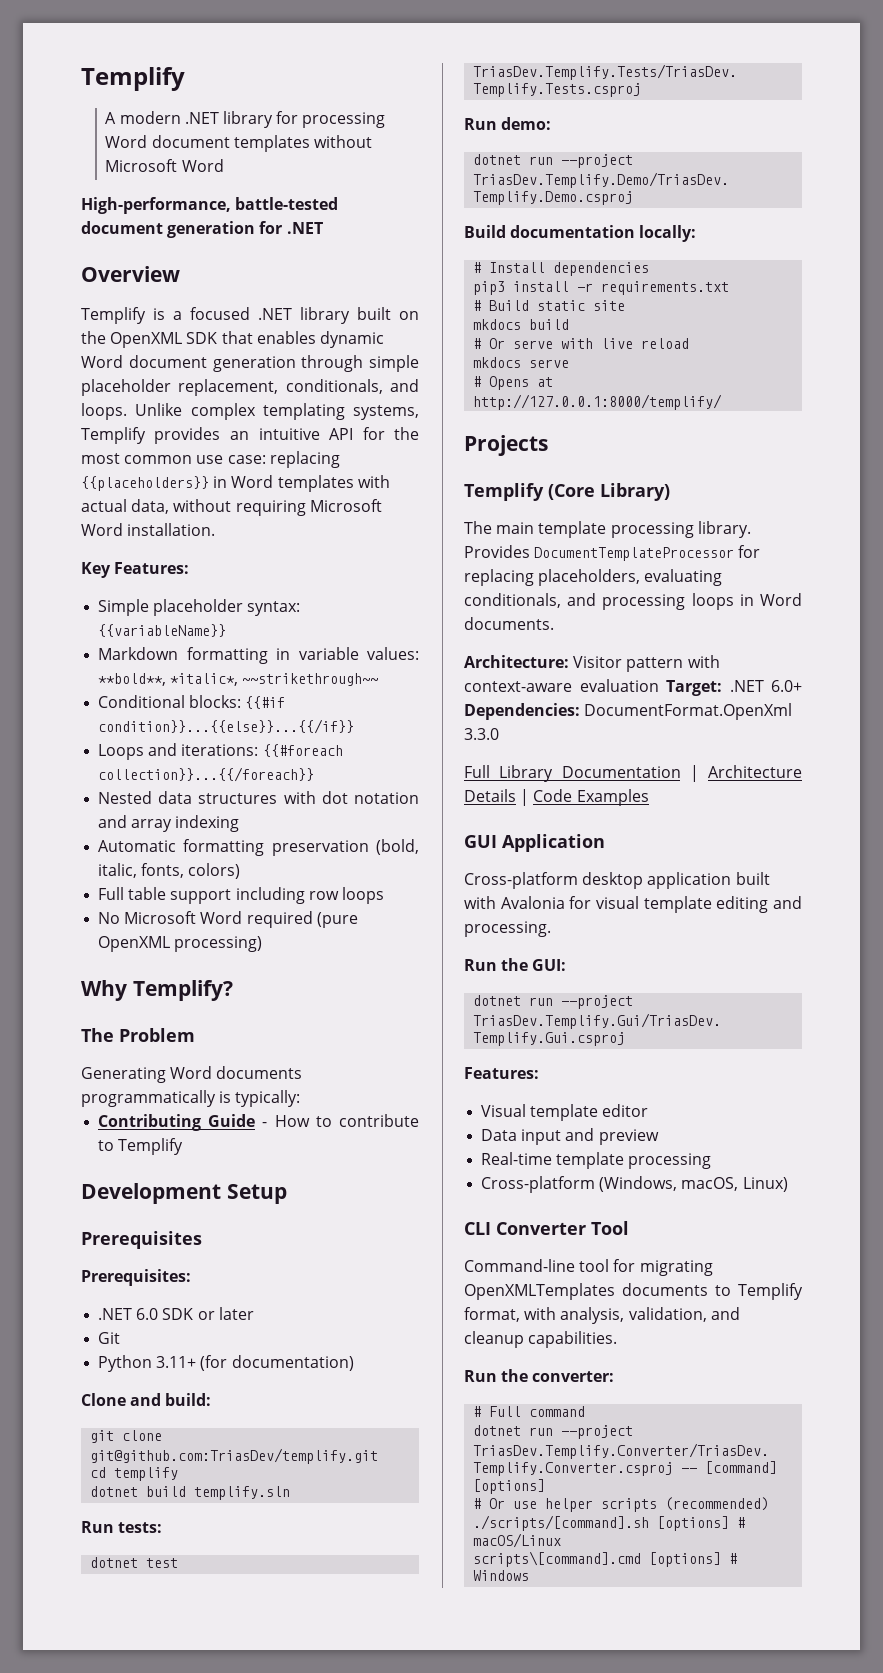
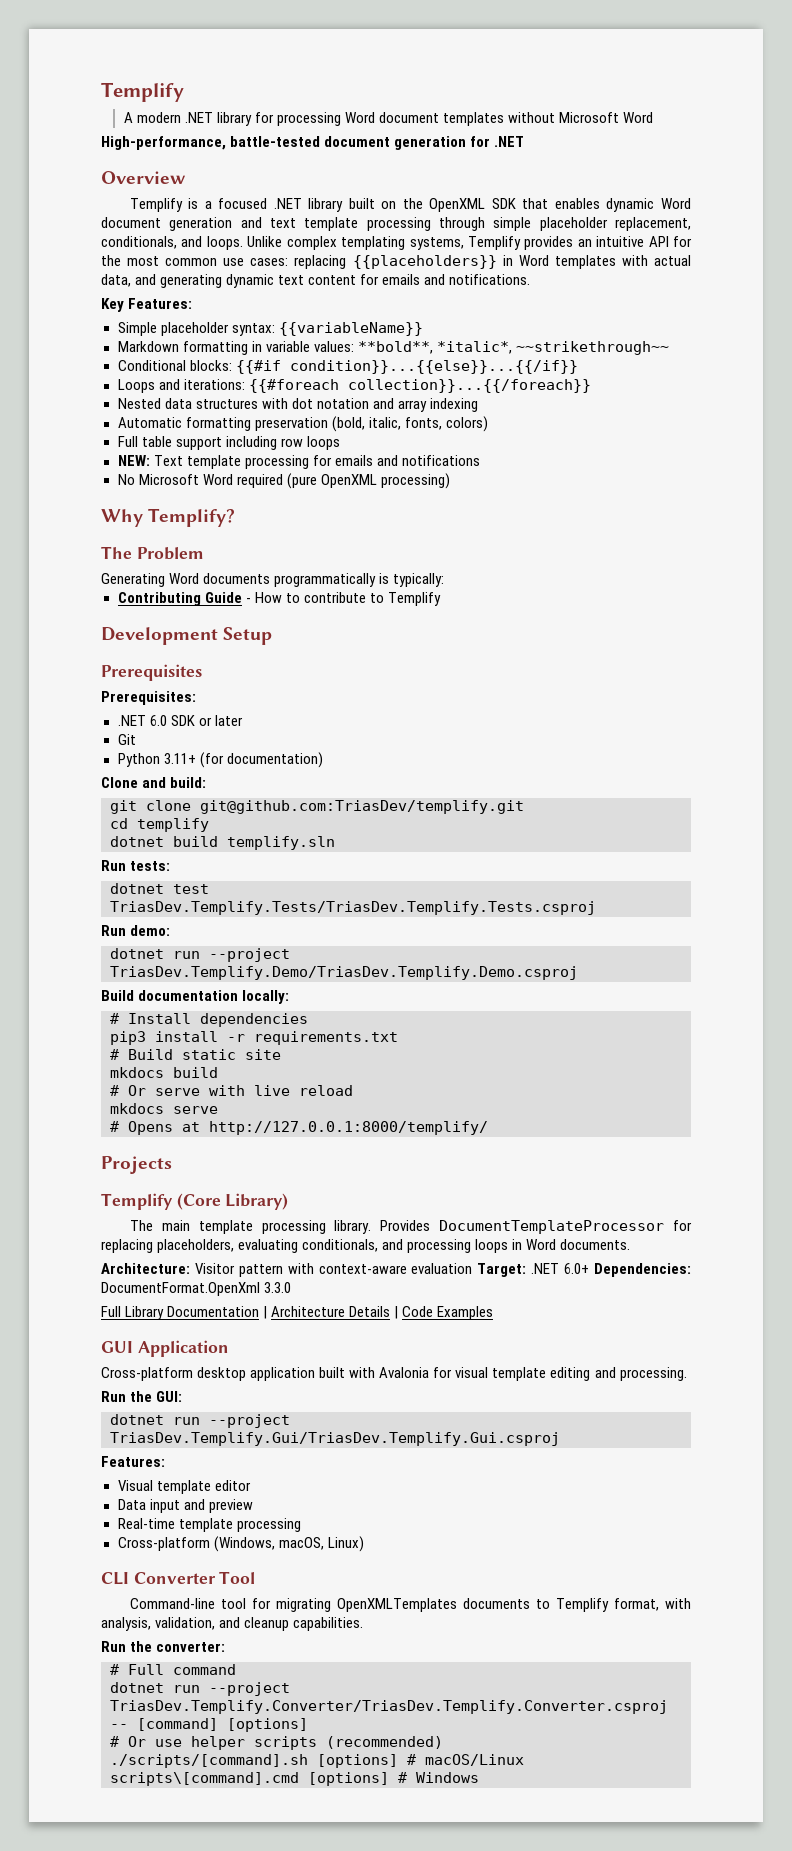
(296, 364) none -> [240,217,431,231] and text template processing
[227,455,266,464] case: -> [250,258,289,266] cases:
[173,499,382,516] [81,523,216,536] without requiring Microsoft Word installation. -> [135,274,531,288] and generating dynamic text content for emails and notifications.
(384, 895) none -> [117,455,480,469] // NEW: Text template processing for emails and notifications

